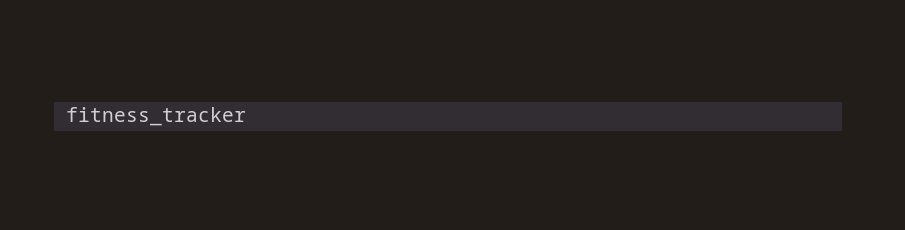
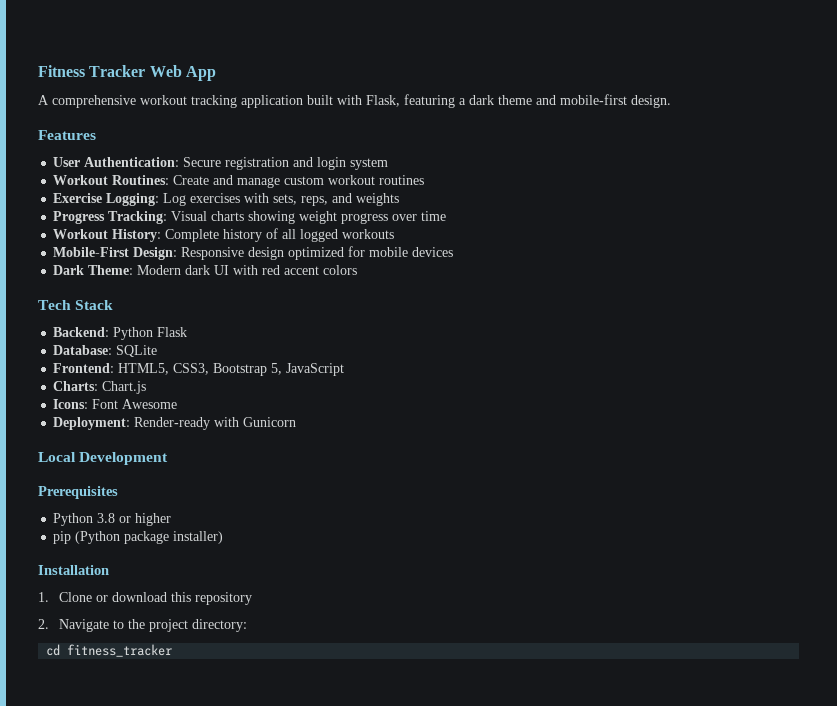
(66, 116) none -> [38,65,216,81] [38,94,671,108] [38,130,96,140] [53,157,389,170] [53,175,425,188] [53,193,400,206] [53,211,447,224] [53,228,395,242] [53,246,454,260] [53,265,358,275] [38,300,114,310] [53,327,188,340] [53,345,158,357] [53,363,345,376] [53,381,147,394] [53,399,178,409] [53,417,297,430] [38,452,169,465] [38,486,118,499] [53,513,172,526] [53,531,224,544] [38,565,109,575] [38,592,253,605] [38,619,248,632] [46,644,61,656] Fitness Tracker Web App // A comprehensive workout tracking application built with Flask, featuring a dark theme and mobile-first design. // Features // User Authentication: Secure registration and login system // Workout Routines: Create and manage custom workout routines // Exercise Logging: Log exercises with sets, reps, and weights // Progress Tracking: Visual charts showing weight progress over time // Workout History: Complete history of all logged workouts // Mobile-First Design: Responsive design optimized for mobile devices // Dark Theme: Modern dark UI with red accent colors // Tech Stack // Backend: Python Flask // Database: SQLite // Frontend: HTML5, CSS3, Bootstrap 5, JavaScript // Charts: Chart.js // Icons: Font Awesome // Deployment: Render-ready with Gunicorn // Local Development // Prerequisites // Python 3.8 or higher // pip (Python package installer) // Installation // 1. Clone or download this repository // 2. Navigate to the project directory: // cd

